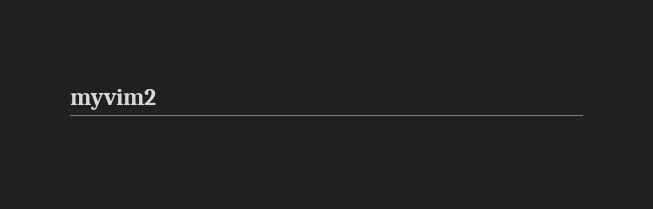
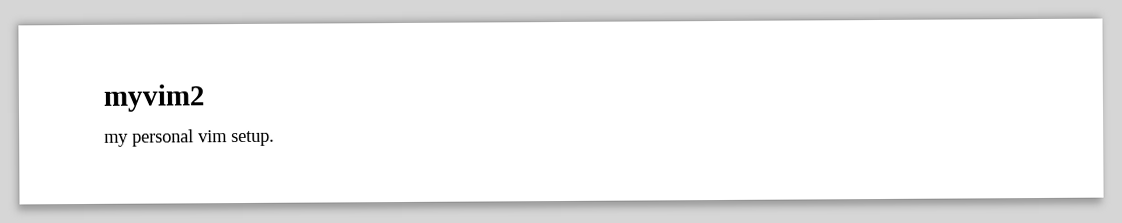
(156, 99) none -> [104,129,275,147] // my personal vim setup.

